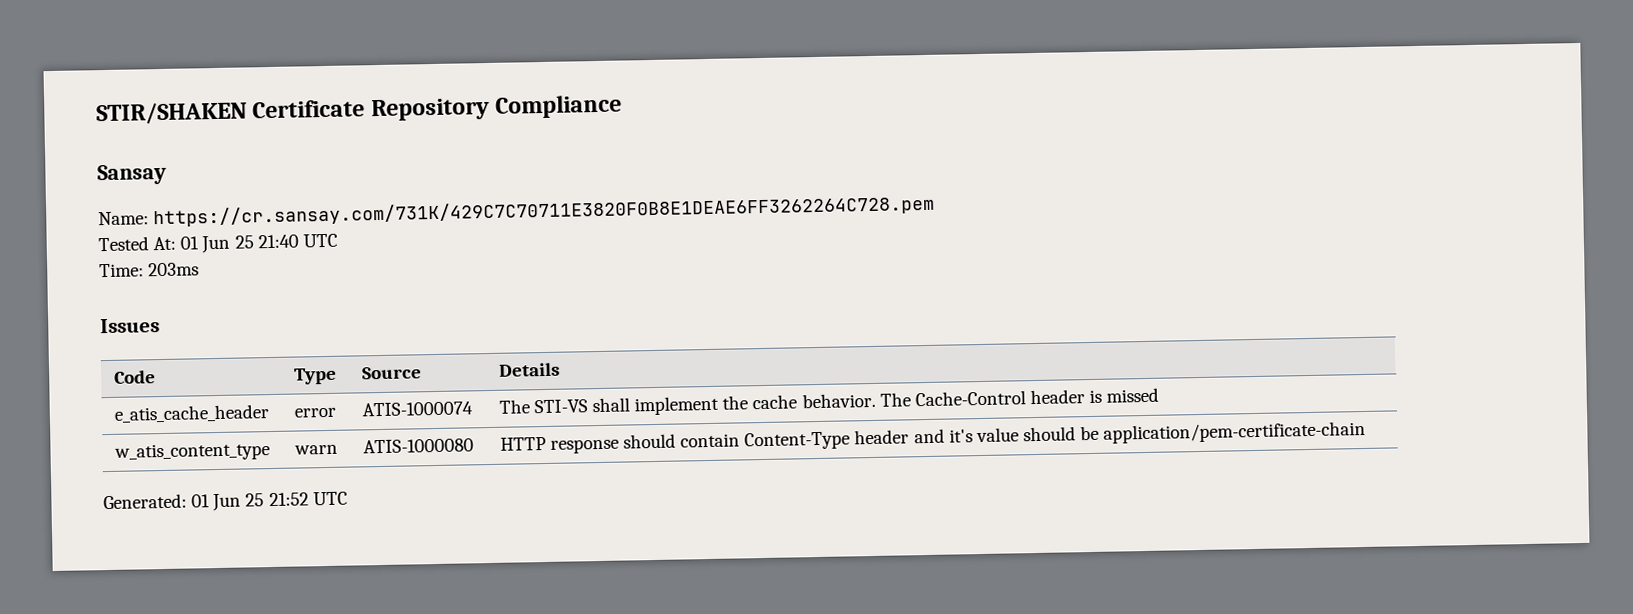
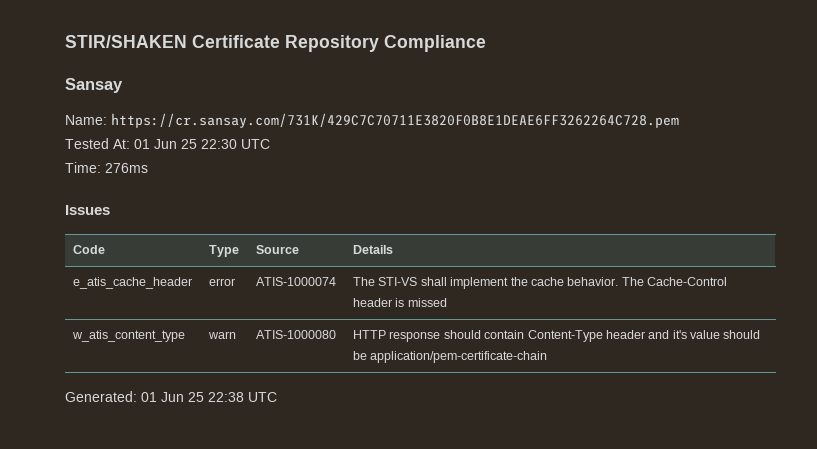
[257,234,299,249] 21:40 -> [201,139,237,149] 22:30
[148,262,200,277] 203ms -> [105,163,148,173] 276ms
[268,492,309,507] 21:52 -> [208,392,244,402] 22:38

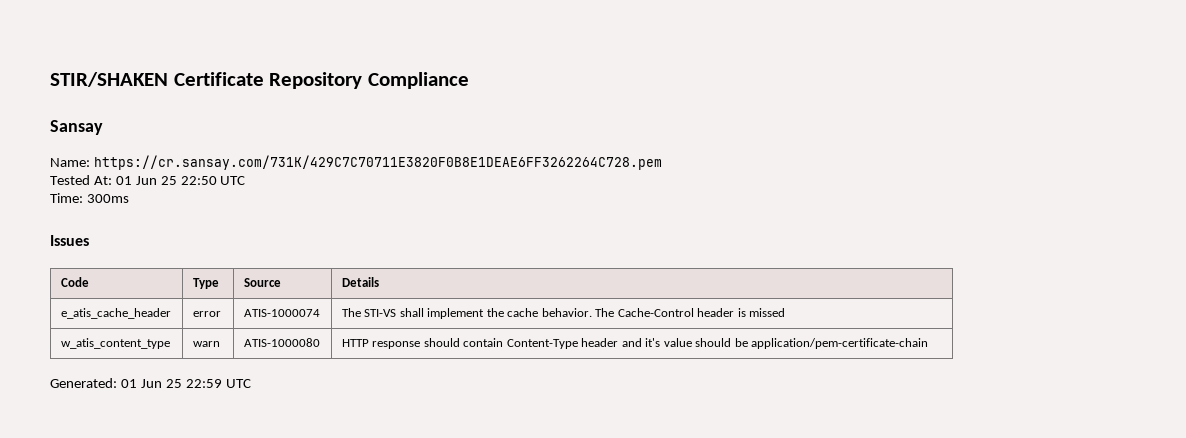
[201,139,237,149] 22:30 -> [180,176,217,185] 22:50
[105,163,148,173] 276ms -> [86,194,129,203] 300ms
[208,392,244,402] 22:38 -> [185,379,222,388] 22:59

